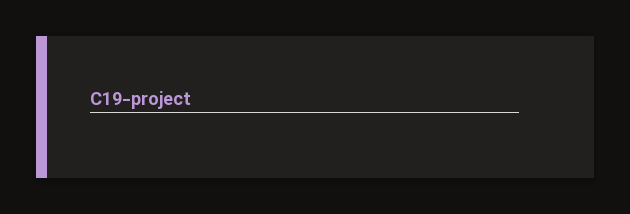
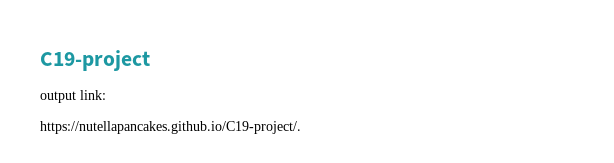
(191, 100) none -> [40,90,106,103] [40,121,301,134] // output link: // https://nutellapancakes.github.io/C19-project/.

